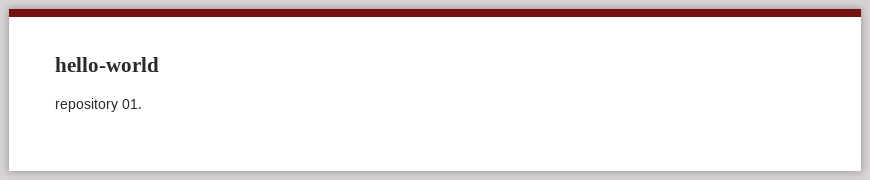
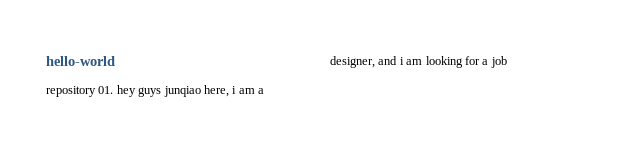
(142, 104) none -> [116,85,264,97] [330,56,507,68] hey guys junqiao here, i am a designer, and i am looking for a job

